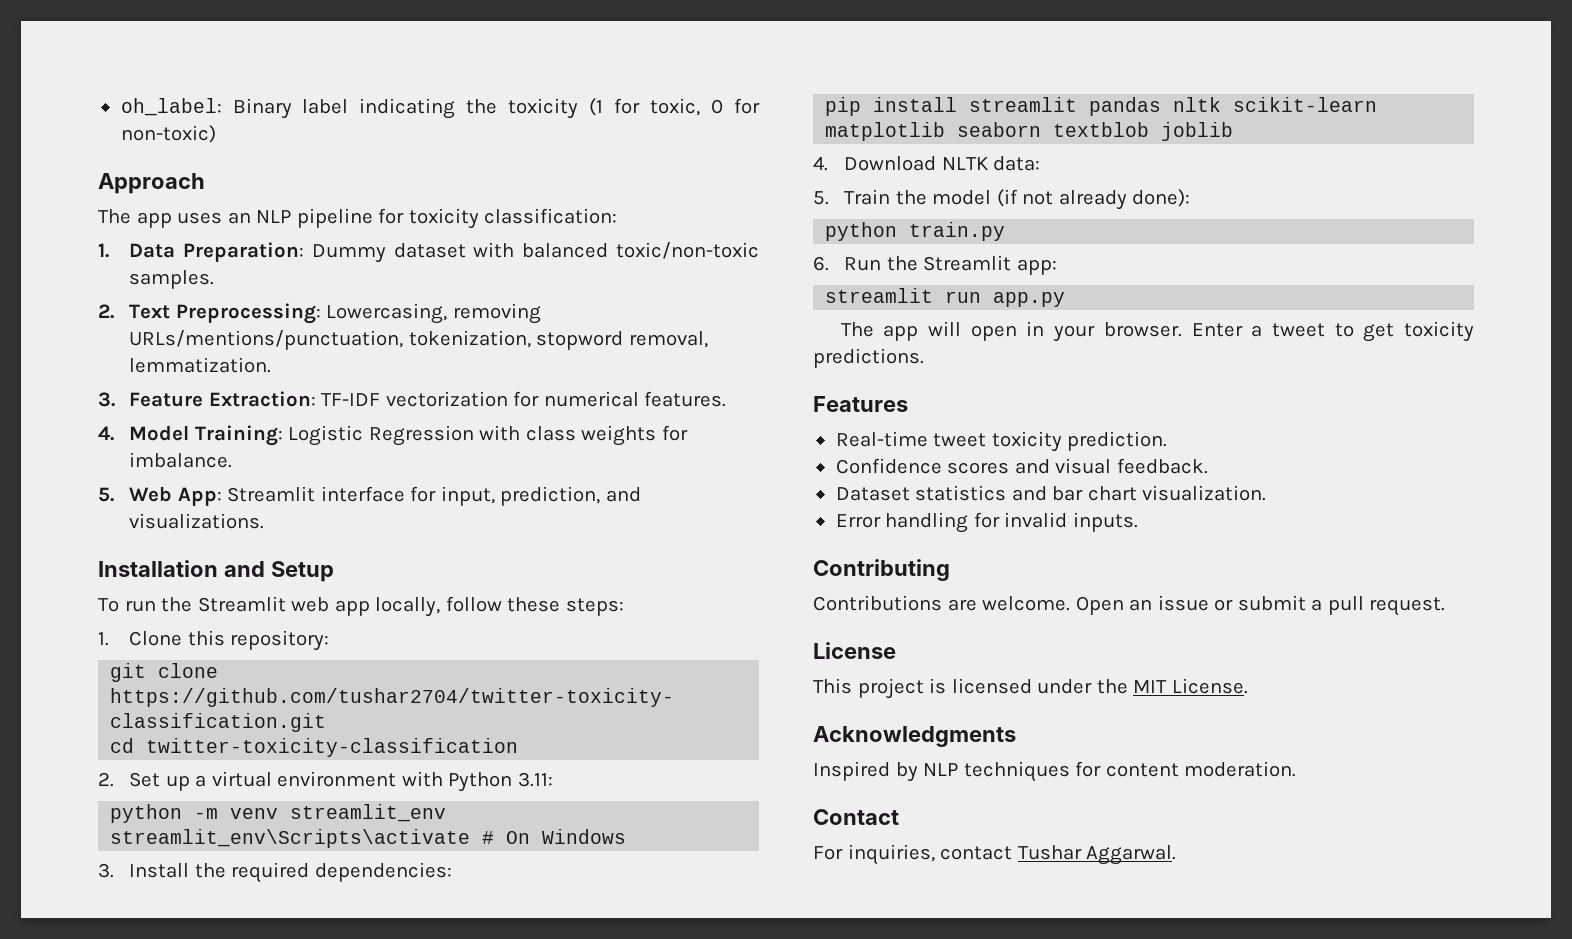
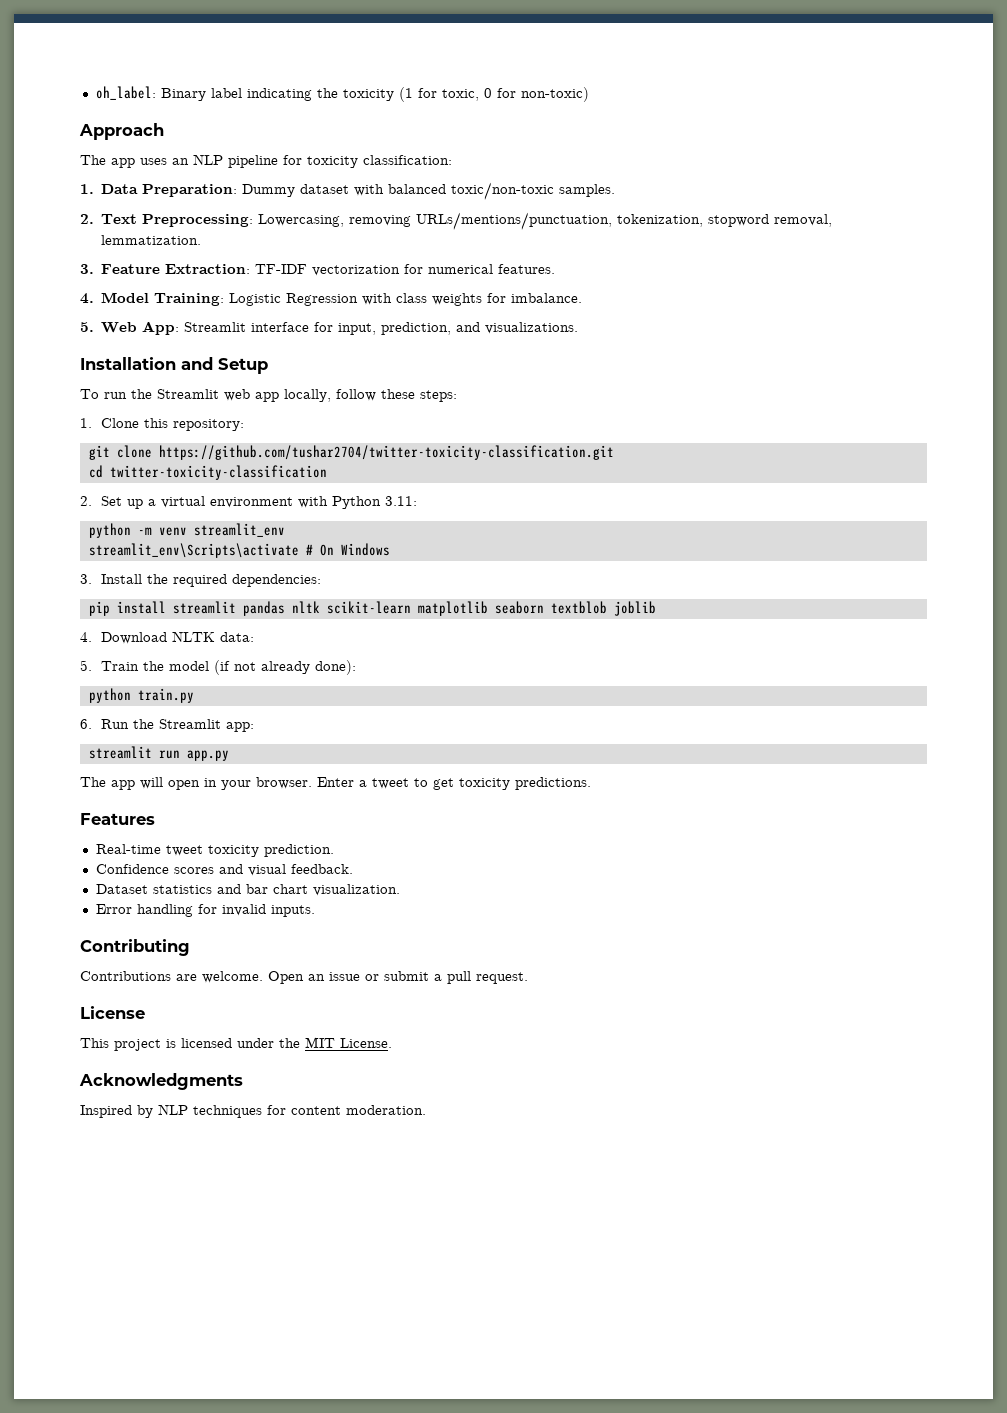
[813,809,899,825] [813,844,1177,865] // Contact // For inquiries, contact Tushar Aggarwal. -> (426, 1110) none

